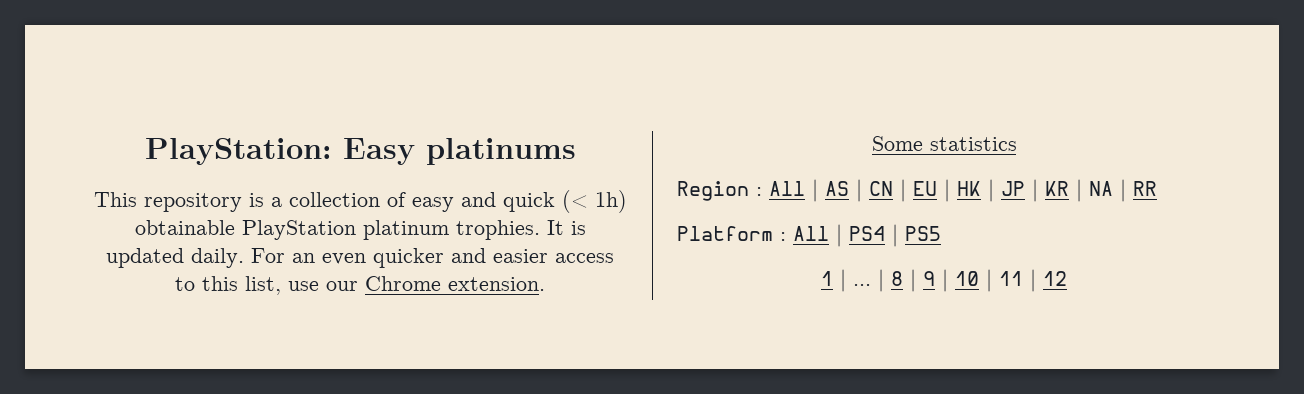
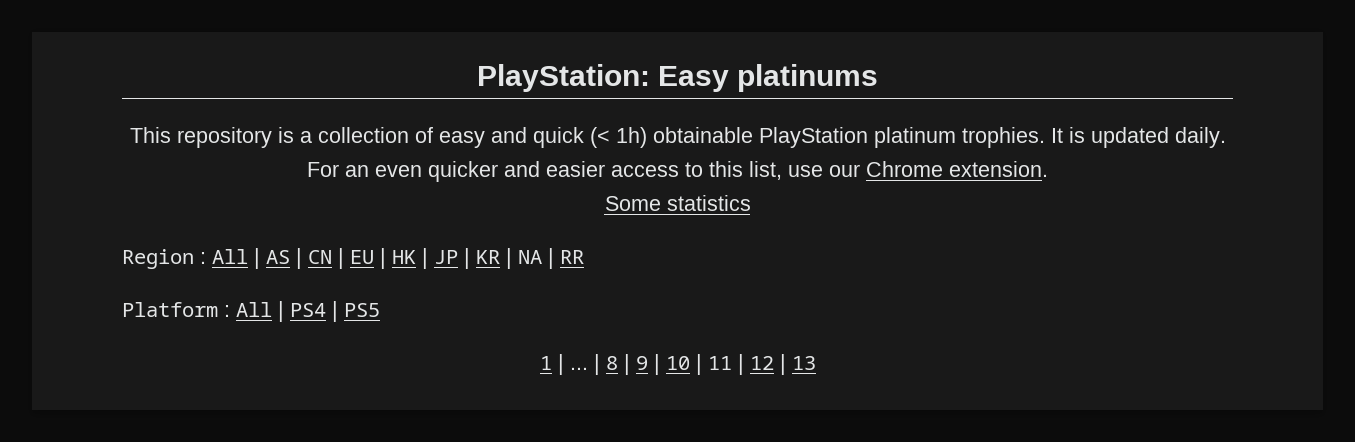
(1067, 278) none -> [779,354,816,375] | 13

